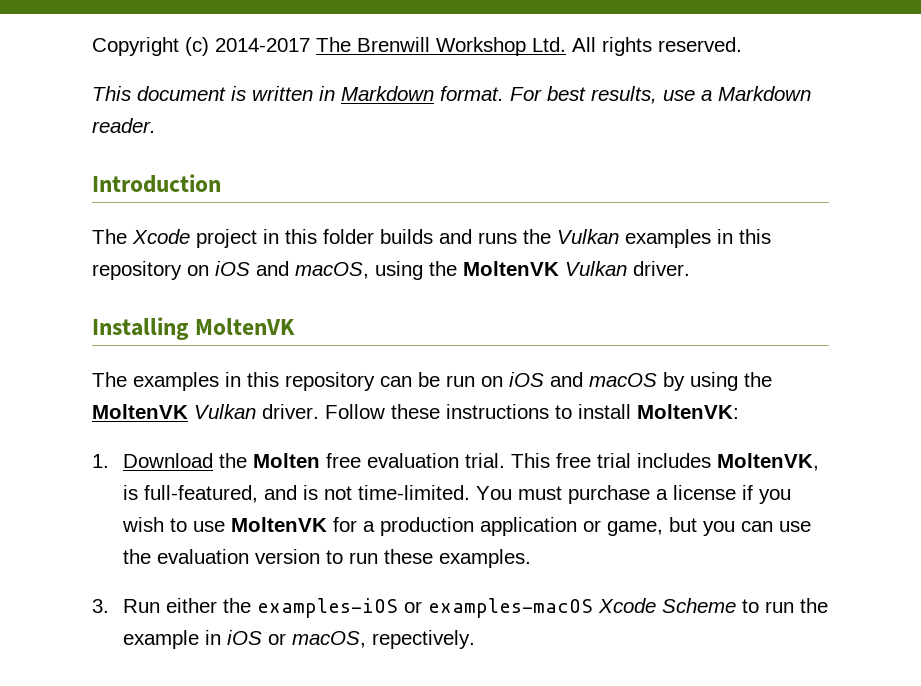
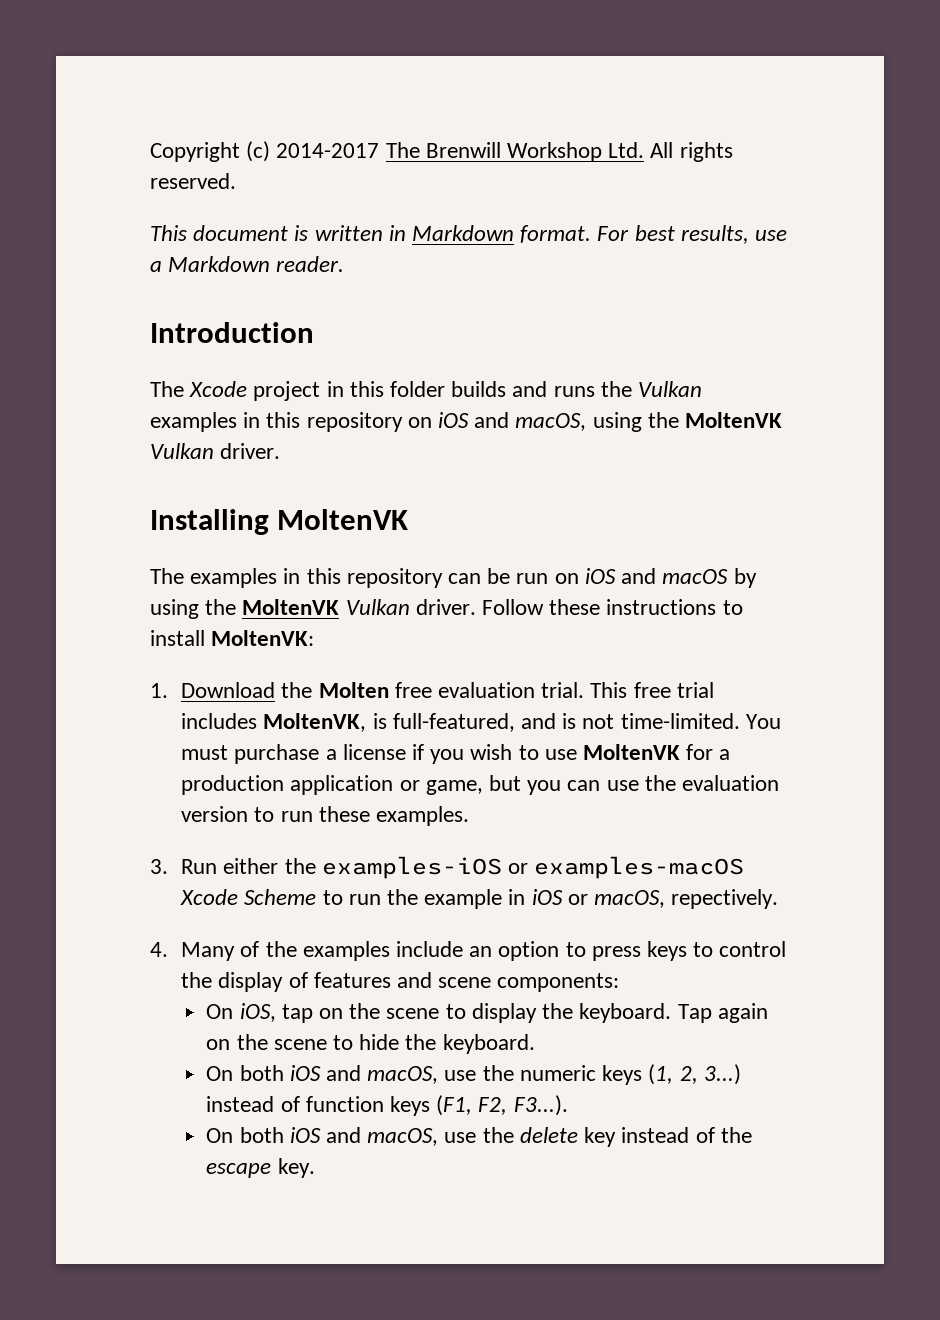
(476, 639) none -> [150,941,787,961] [181,972,620,992] [206,1003,768,1023] [206,1034,535,1054] [206,1064,741,1085] [206,1095,568,1116] [206,1127,752,1147] [206,1158,315,1178] // 4. Many of the examples include an option to press keys to control the display of features and scene components: // On iOS, tap on the scene to display the keyboard. Tap again on the scene to hide the keyboard. // On both iOS and macOS, use the numeric keys (1, 2, 3...) instead of function keys (F1, F2, F3...). // On both iOS and macOS, use the delete key instead of the escape key.

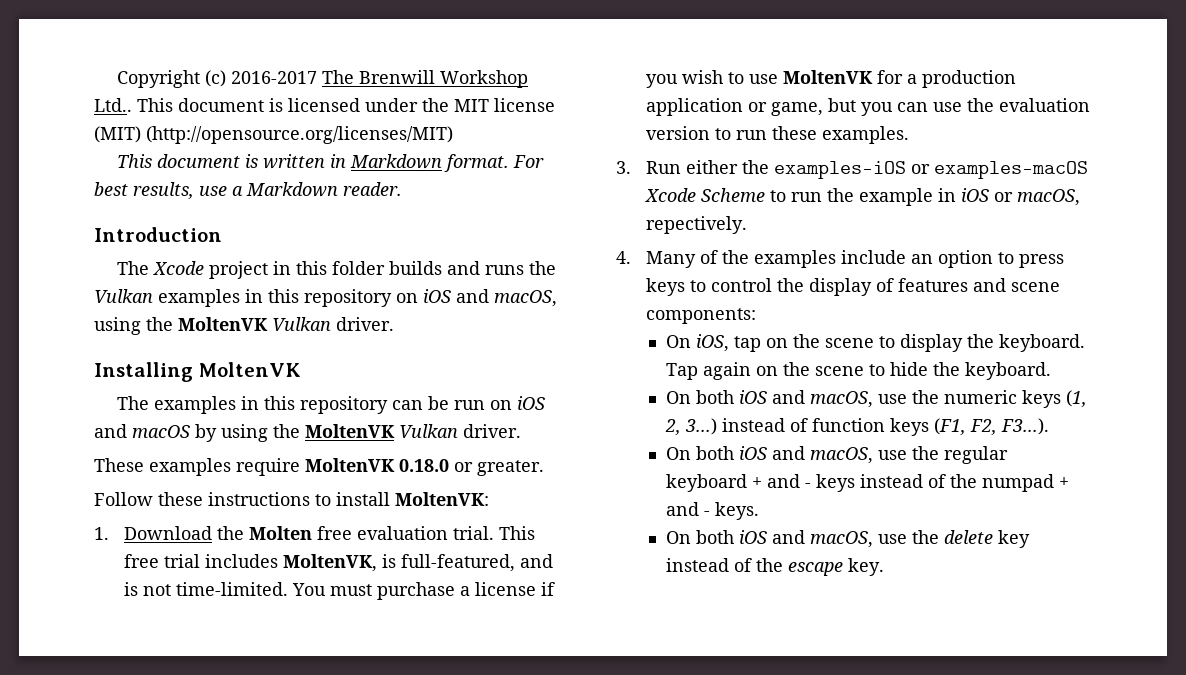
[276,143,380,158] 2014-2017 -> [231,71,318,84] 2016-2017
[608,142,733,162] [150,173,236,189] Ltd. All rights reserved. -> [94,98,555,112] [94,126,453,144] Ltd.. This document is licensed under the MIT license (MIT) (http://opensource.org/licenses/MIT)
(476, 607) none -> [94,458,544,476] // These examples require MoltenVK 0.18.0 or greater. //
(568, 1105) none -> [665,446,1008,464] [665,474,1069,492] [665,502,759,520] // On both iOS and macOS, use the regular keyboard + and - keys instead of the numpad + and - keys.

